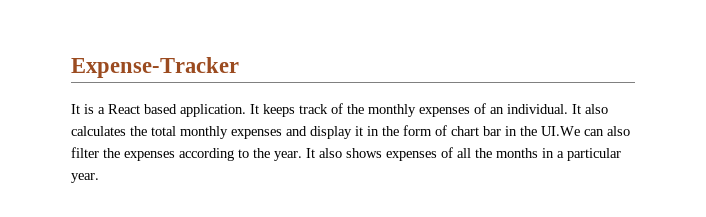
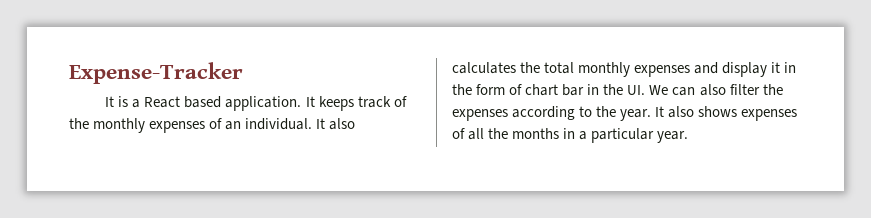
[541,126,580,136] UI.We -> [627,85,669,95] UI. We

